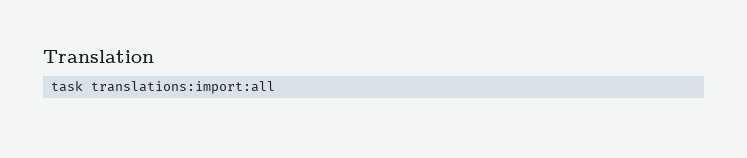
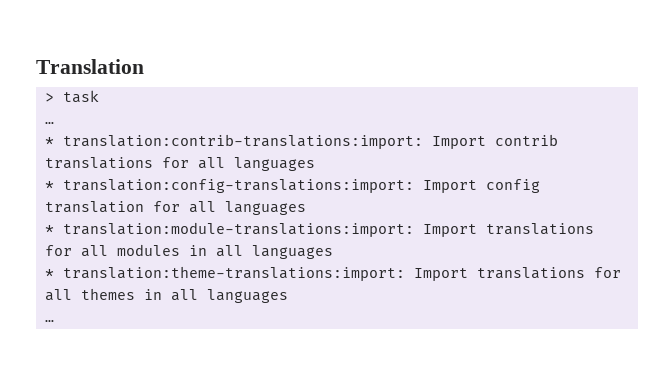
(154, 56) none -> [44,93,54,102] >
[90,81,275,94] translations:import:all -> [44,122,54,124] [44,134,558,149] [44,157,315,171] [44,179,540,193] [44,201,306,215] [44,222,594,237] [44,244,333,259] [44,266,621,281] [44,288,288,303] [44,320,54,322] // … // * translation:contrib-translations:import: Import contrib translations for all languages // * translation:config-translations:import: Import config translation for all languages // * translation:module-translations:import: Import translations for all modules in all languages // * translation:theme-translations:import: Import translations for all themes in all languages // …

